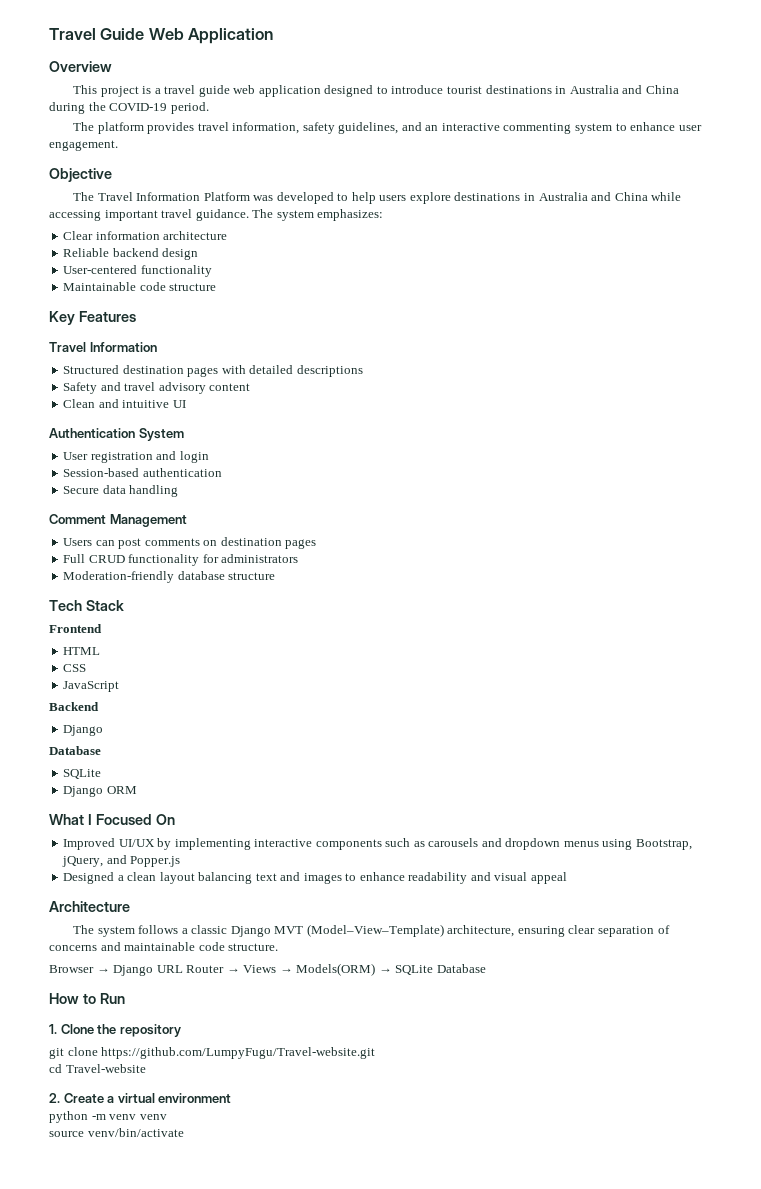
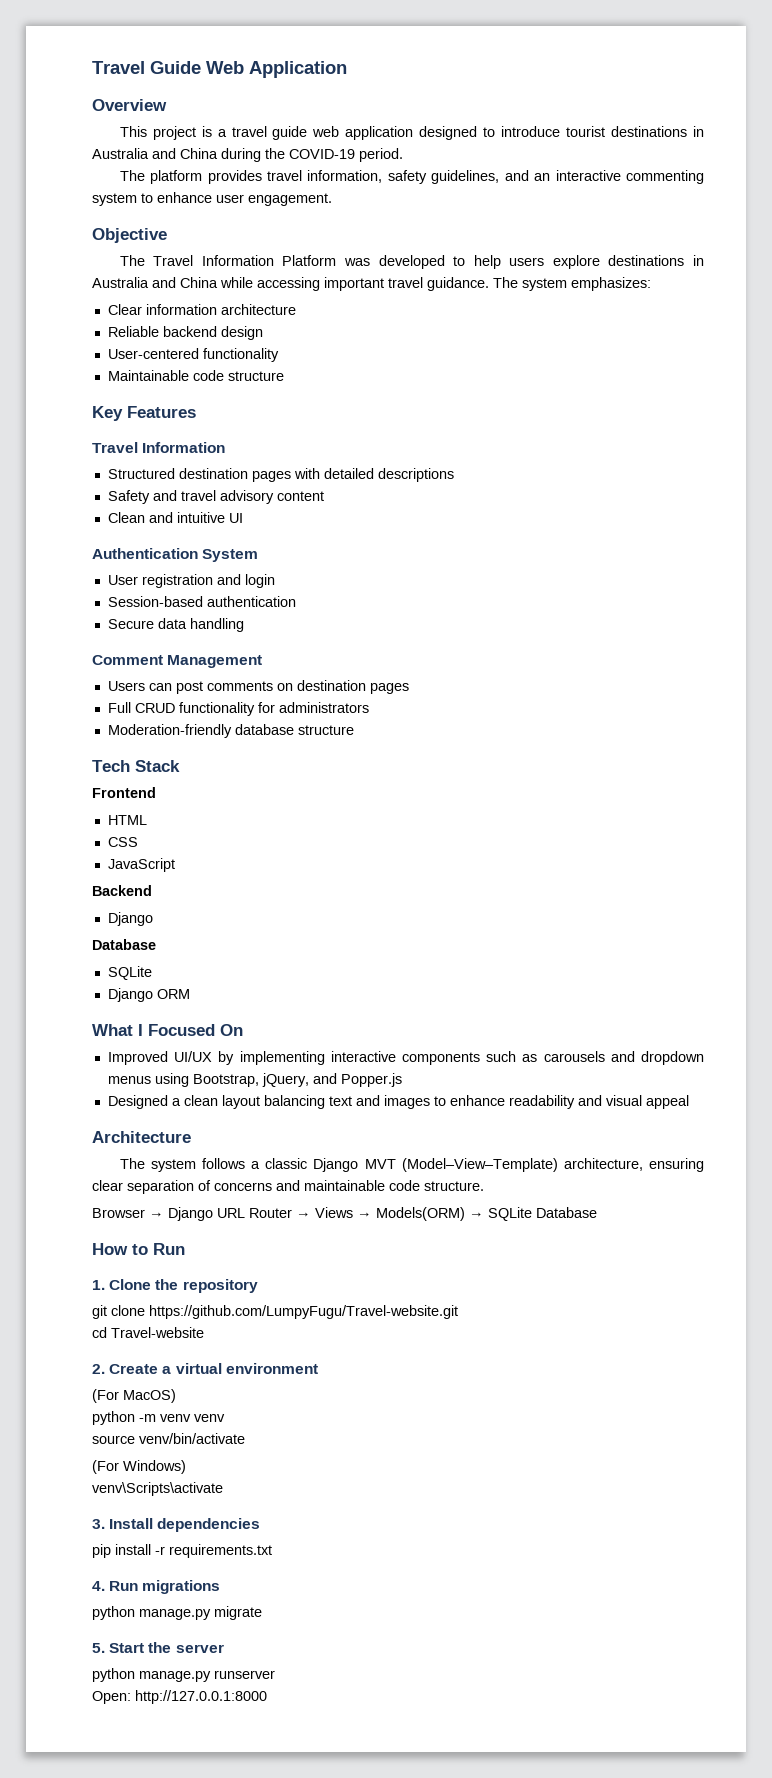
(232, 1098) none -> [92,1389,176,1403] // (For MacOS)
(184, 1132) none -> [92,1460,186,1474] [92,1482,223,1496] [92,1518,261,1532] [92,1544,272,1558] [92,1580,221,1594] [92,1606,262,1620] [92,1642,224,1653] [92,1668,275,1682] [92,1690,267,1704] // (For Windows) // venv\Scripts\activate // 3. Install dependencies // pip install -r requirements.txt // 4. Run migrations // python manage.py migrate // 5. Start the server // python manage.py runserver // Open: http://127.0.0.1:8000

